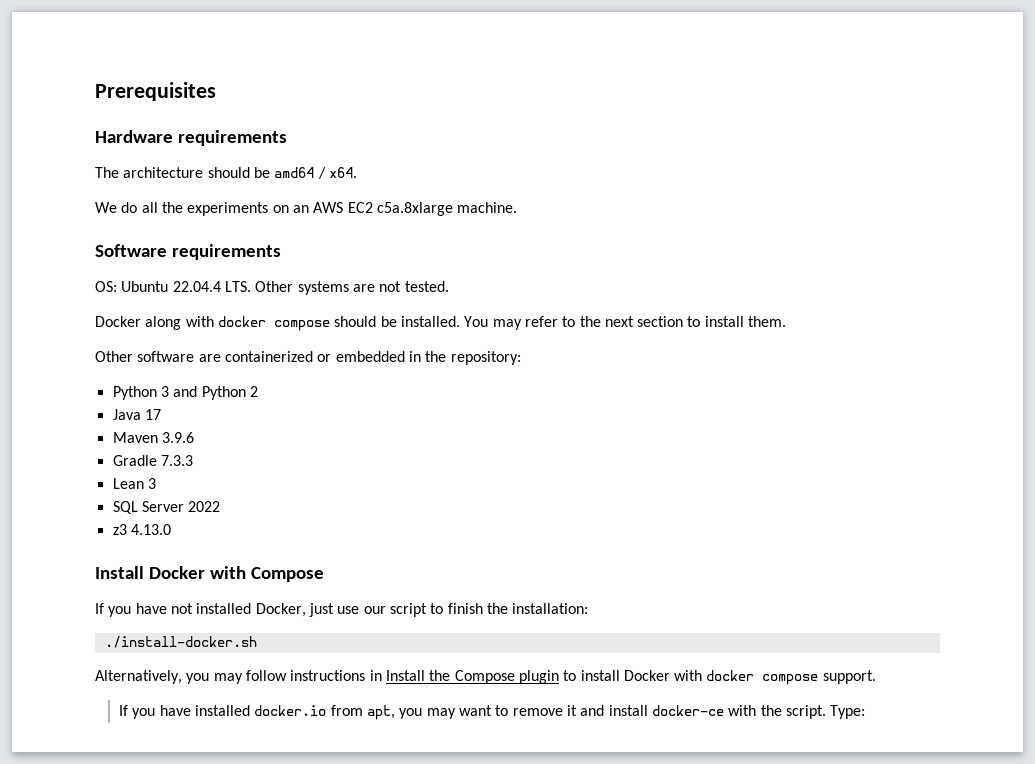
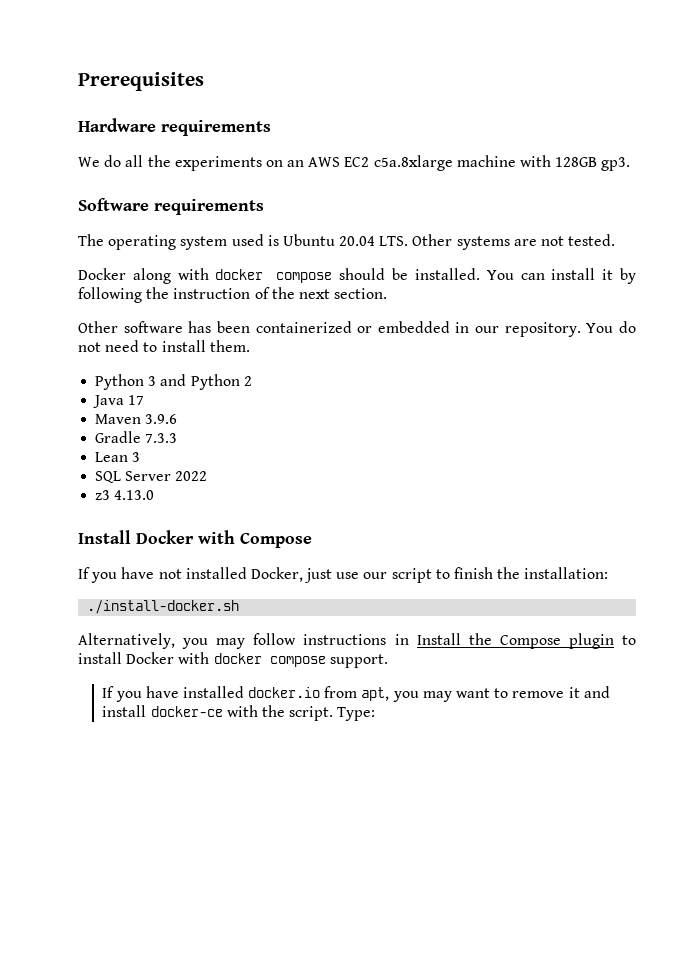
[95,167,357,179] // The architecture should be amd64 / x64. -> (271, 128) none
[457,202,518,213] [95,244,281,260] [95,281,221,292] machine. // Software requirements // OS: Ubuntu 22.04.4 -> [456,155,631,171] [78,198,264,215] [78,234,376,250] machine with 128GB gp3. // Software requirements // The operating system used is Ubuntu 20.04
[492,316,787,330] may refer to the next section to install them. -> [520,268,637,284] [78,287,388,303] can install it by following the instruction of the next section.
[198,354,221,362] are -> [188,321,250,333] has been
[425,351,521,365] the repository: -> [475,321,636,337] [78,340,250,352] our repository. You do not need to install them.

